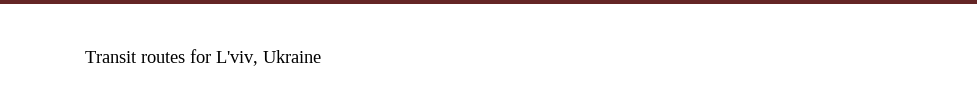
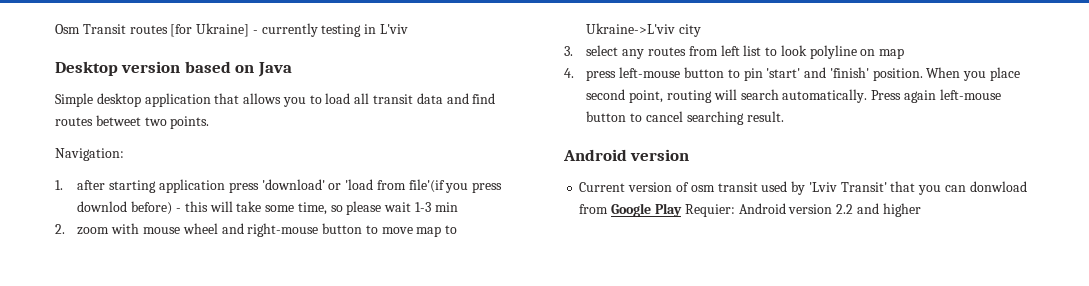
(85, 57) none -> [55,24,80,34] Osm
[190,49,321,66] for L'viv, Ukraine -> [170,23,409,37] [55,61,292,77] [55,93,496,107] [55,115,210,129] [55,148,124,161] [55,179,503,193] [77,201,458,215] [55,223,458,237] [586,23,702,37] [564,45,905,59] [564,67,1020,81] [586,89,1001,103] [586,111,784,125] [563,149,690,161] [579,181,1027,195] [579,203,921,217] [for Ukraine] - currently testing in L'viv // Desktop version based on Java // Simple desktop application that allows you to load all transit data and find routes betweet two points. // Navigation: // 1. after starting application press 'download' or 'load from file'(if you press downlod before) - this will take some time, so please wait 1-3 min // 2. zoom with mouse wheel and right-mouse button to move map to Ukraine->L'viv city // 3. select any routes from left list to look polyline on map // 4. press left-mouse button to pin 'start' and 'finish' position. When you place second point, routing will search automatically. Press again left-mouse button to cancel searching result. // Android version // Current version of osm transit used by 'Lviv Transit' that you can donwload from Google Play Requier: Android version 2.2 and higher

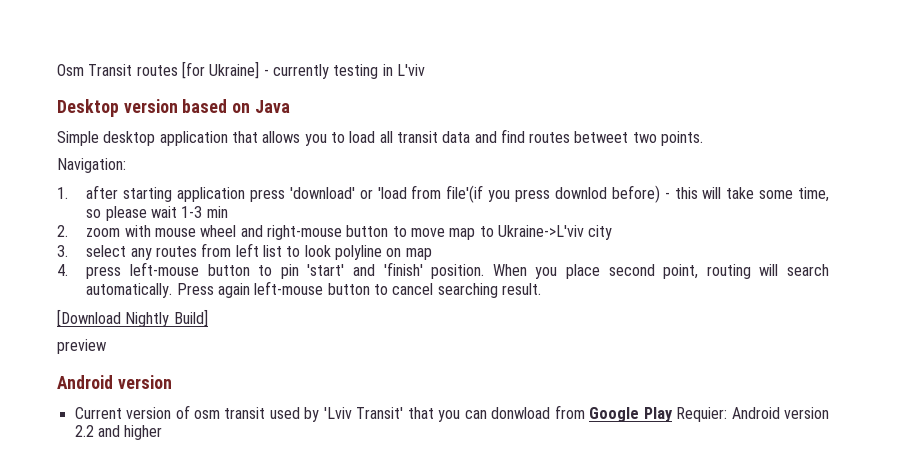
(784, 116) none -> [57,309,208,327] [57,339,106,354] // [Download Nightly Build] // preview

